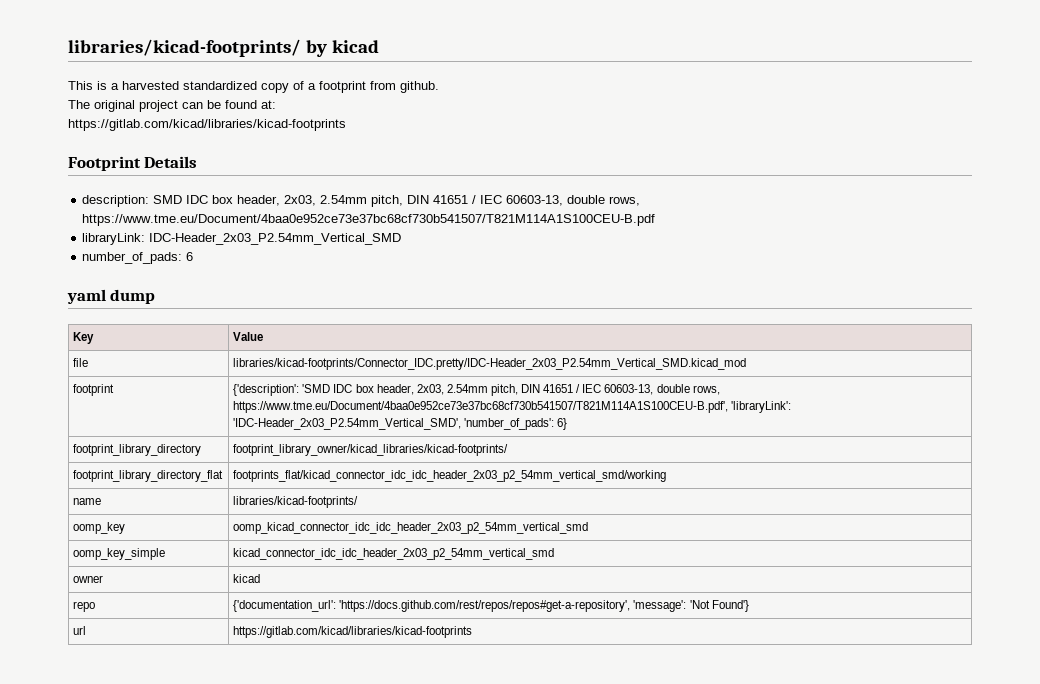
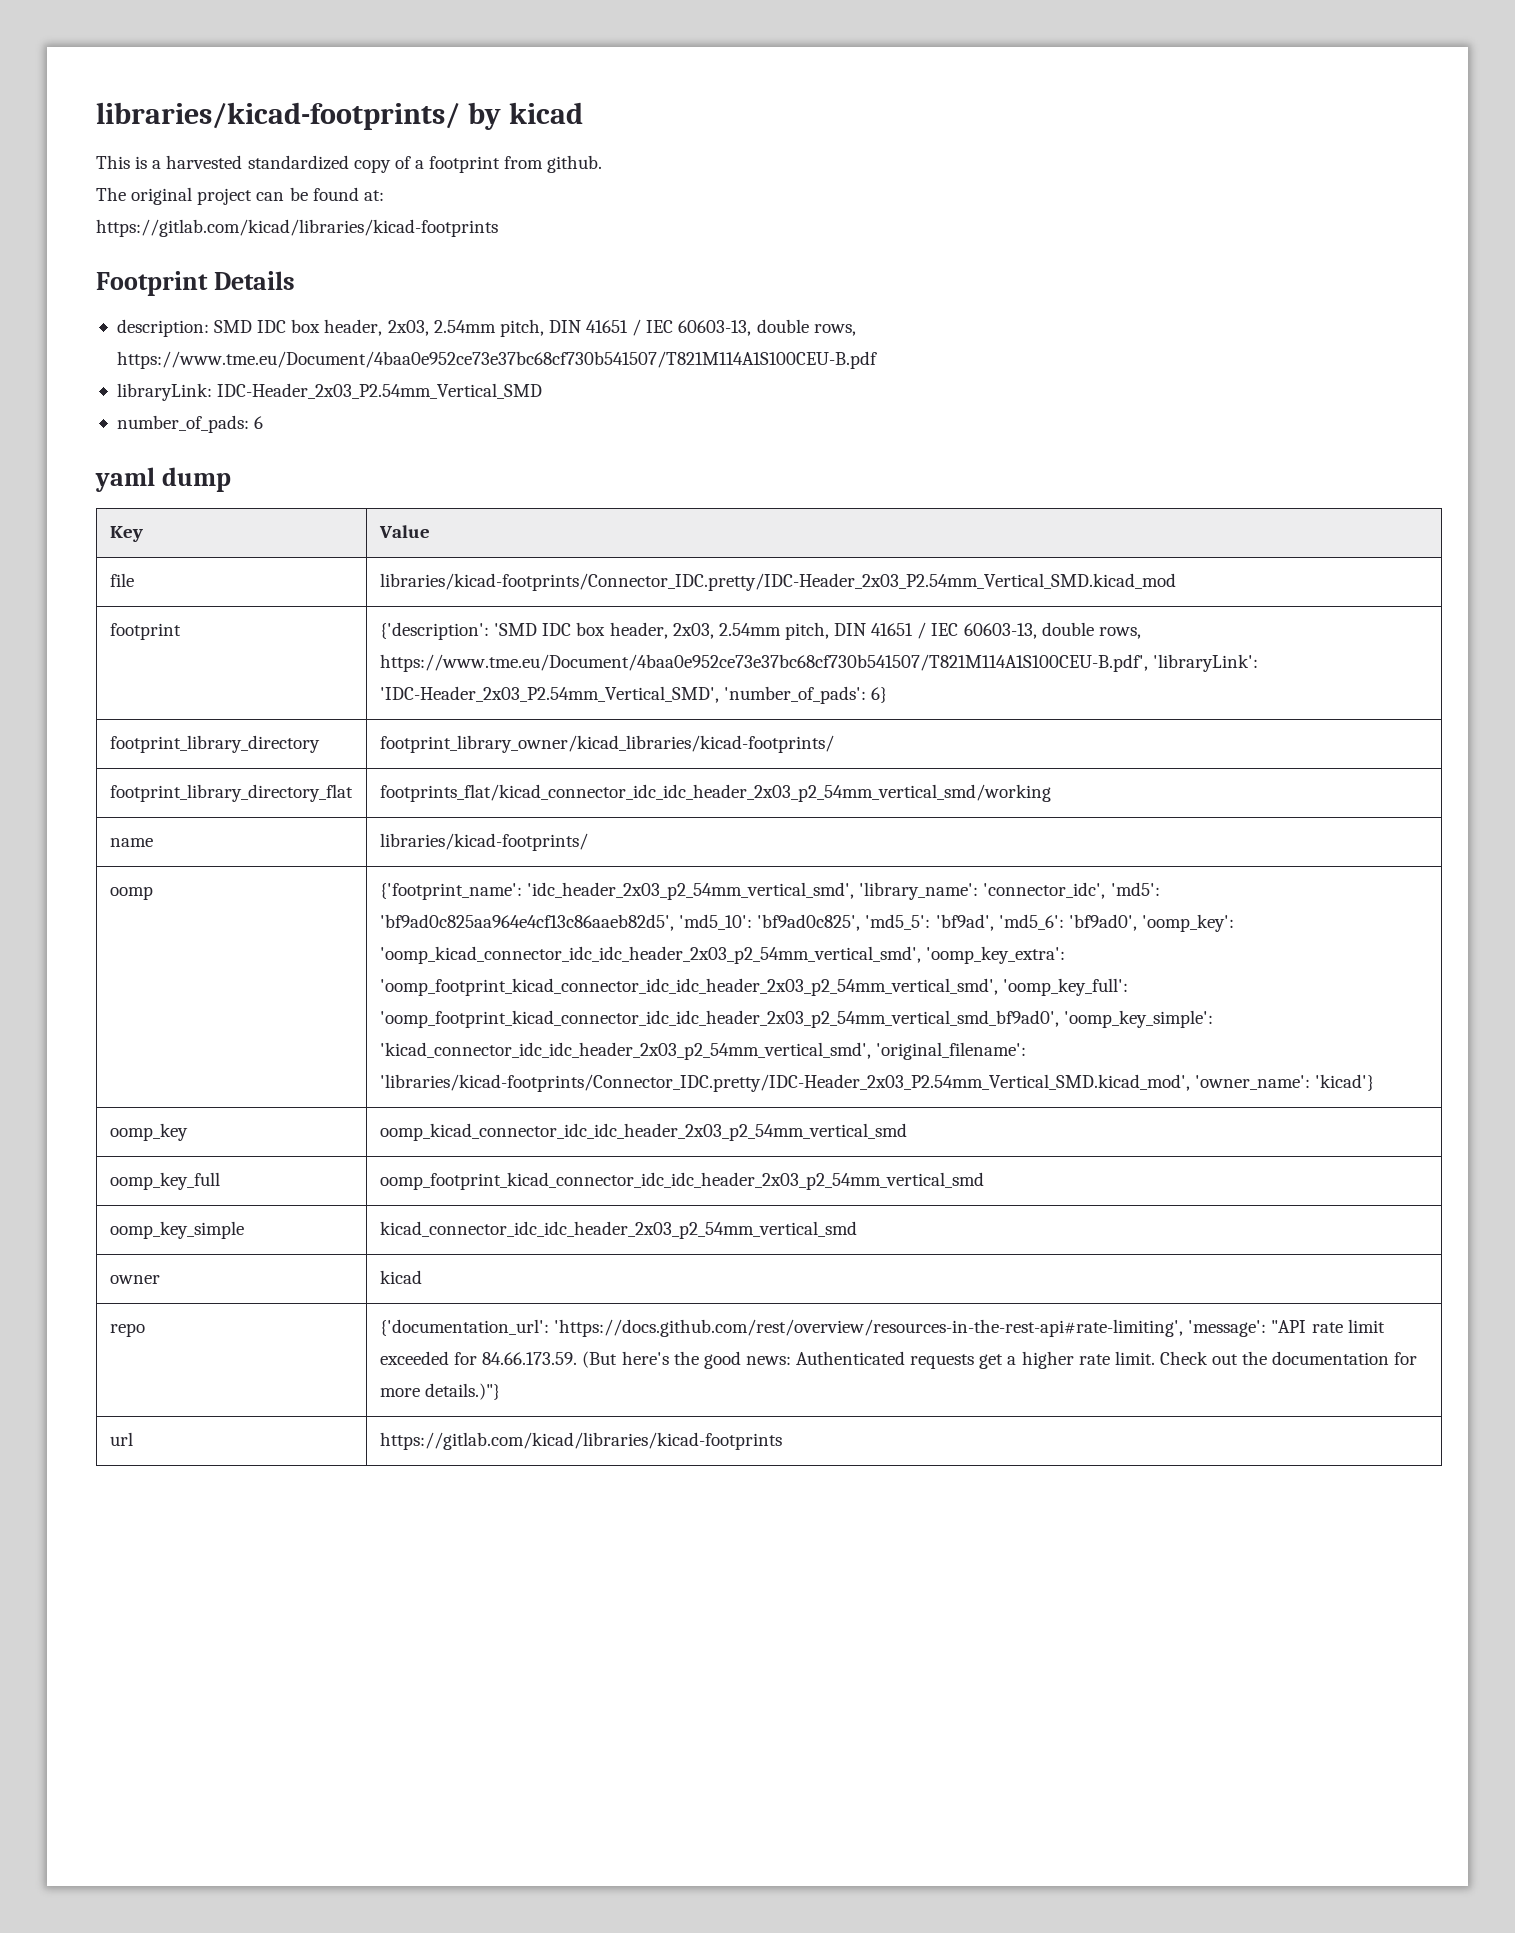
(359, 502) none -> [109,886,153,900] [379,882,1160,900] [379,914,1234,932] [379,946,1066,964] [379,978,1129,996] [379,1010,1214,1028] [379,1042,1027,1060] [379,1074,1375,1092] // oomp | {'footprint_name': 'idc_header_2x03_p2_54mm_vertical_smd', 'library_name': 'connector_idc', 'md5': 'bf9ad0c825aa964e4cf13c86aaeb82d5', 'md5_10': 'bf9ad0c825', 'md5_5': 'bf9ad', 'md5_6': 'bf9ad0', 'oomp_key': 'oomp_kicad_connector_idc_idc_header_2x03_p2_54mm_vertical_smd', 'oomp_key_extra': 'oomp_footprint_kicad_connector_idc_idc_header_2x03_p2_54mm_vertical_smd', 'oomp_key_full': 'oomp_footprint_kicad_connector_idc_idc_header_2x03_p2_54mm_vertical_smd_bf9ad0', 'oomp_key_simple': 'kicad_connector_idc_idc_header_2x03_p2_54mm_vertical_smd', 'original_filename': 'libraries/kicad-footprints/Connector_IDC.pretty/IDC-Header_2x03_P2.54mm_Vertical_SMD.kicad_mod', 'owner_name': 'kicad'}
(589, 528) none -> [109,1172,220,1190] [379,1172,984,1190] // oomp_key_full | oomp_footprint_kicad_connector_idc_idc_header_2x03_p2_54mm_vertical_smd
[339,600,749,612] 'https://docs.github.com/rest/repos/repos#get-a-repository', 'message': 'Not Found'} -> [554,1319,1385,1337] [379,1351,1418,1369] [379,1383,501,1400] 'https://docs.github.com/rest/overview/resources-in-the-rest-api#rate-limiting', 'message': "API rate limit exceeded for 84.66.173.59. (But here's the good news: Authenticated requests get a higher rate limit. Check out the documentation for more details.)"}

